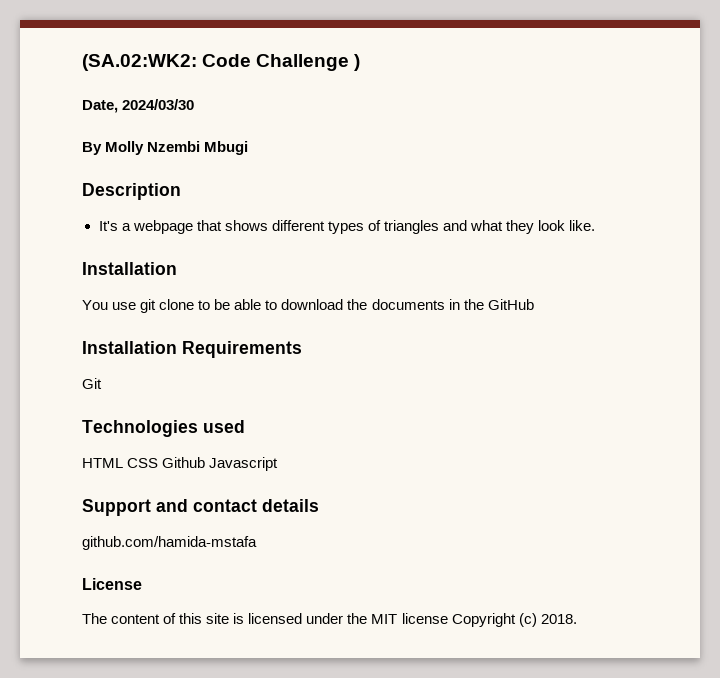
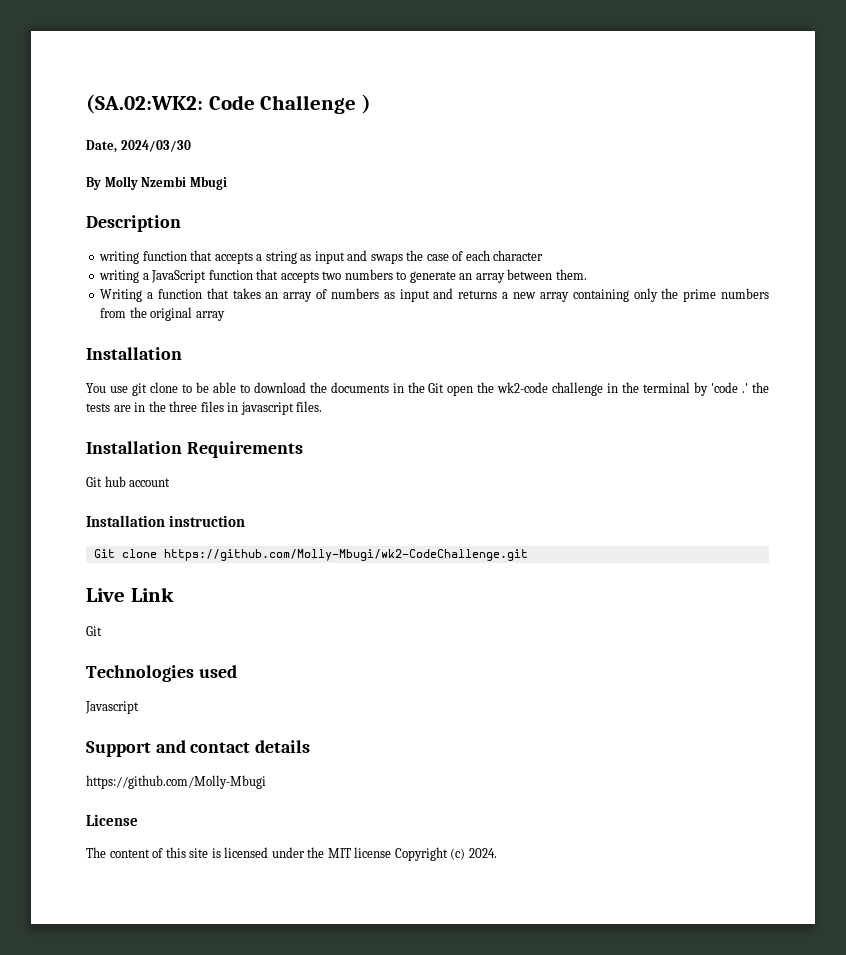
[98,220,596,234] It's a webpage that shows different types of triangles and what they look like. -> [99,250,544,264] [99,269,587,283] [100,288,769,302] [100,307,225,321] writing function that accepts a string as input and swaps the case of each character // writing a JavaScript function that accepts two numbers to generate an array between them. // Writing a function that takes an array of numbers as input and returns a new array containing only the prime numbers from the original array
[487,299,534,310] [82,341,302,358] GitHub // Installation Requirements -> [428,382,770,396] [86,401,323,415] [86,441,303,458] [86,476,171,487] [86,515,246,527] [93,549,528,561] [86,587,174,602] Git open the wk2-code challenge in the terminal by 'code .' the tests are in the three files in javascript files. // Installation Requirements // Git hub account // Installation instruction // Git clone https://github.com/Molly-Mbugi/wk2-CodeChallenge.git // Live Link
[82,457,206,468] HTML CSS Github -> (237, 671) none
[82,536,257,550] github.com/hamida-mstafa -> [86,775,266,789] https://github.com/Molly-Mbugi
[540,614,577,624] 2018. -> [468,848,497,858] 2024.

